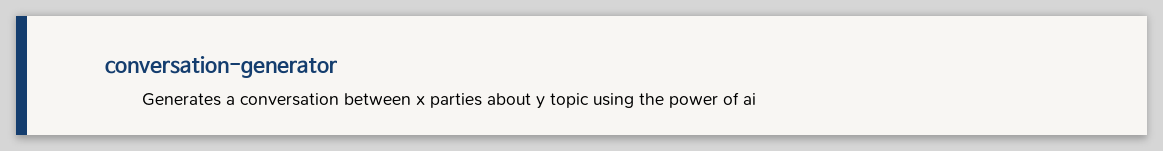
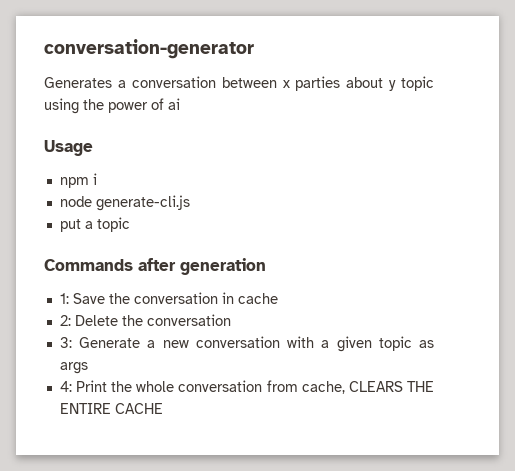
(757, 99) none -> [44,140,93,156] [59,173,97,188] [59,195,190,211] [59,217,130,232] [44,258,266,275] [59,292,278,304] [59,314,231,326] [59,336,434,352] [59,362,88,374] [59,380,435,394] [59,403,163,414] // Usage // npm i // node generate-cli.js // put a topic // Commands after generation // 1: Save the conversation in cache // 2: Delete the conversation // 3: Generate a new conversation with a given topic as args // 4: Print the whole conversation from cache, CLEARS THE ENTIRE CACHE

